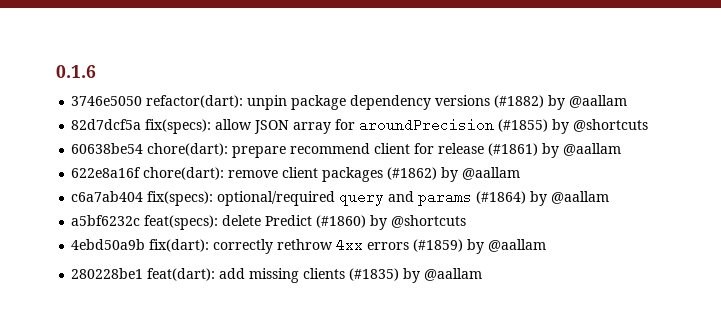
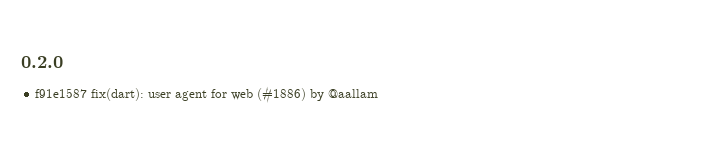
[56,65,96,78] [71,95,628,110] [71,118,649,134] [71,143,622,158] [71,167,521,182] [71,190,610,206] [71,215,467,230] [71,238,547,254] [71,268,400,283] 0.1.6 // 3746e5050 refactor(dart): unpin package dependency versions (#1882) by @aallam // 82d7dcf5a fix(specs): allow JSON array for aroundPrecision (#1855) by @shortcuts // 60638be54 chore(dart): prepare recommend client for release (#1861) by @aallam // 622e8a16f chore(dart): remove client packages (#1862) by @aallam // c6a7ab404 fix(specs): optional/required query and params (#1864) by @aallam // a5bf6232c feat(specs): delete Predict (#1860) by @shortcuts // 4ebd50a9b fix(dart): correctly rethrow 4xx errors (#1859) by @aallam // 280228be1 feat(dart): add missing clients (#1835) -> [21,56,63,68] [35,86,307,103] 0.2.0 // f91e1587 fix(dart): user agent for web (#1886)

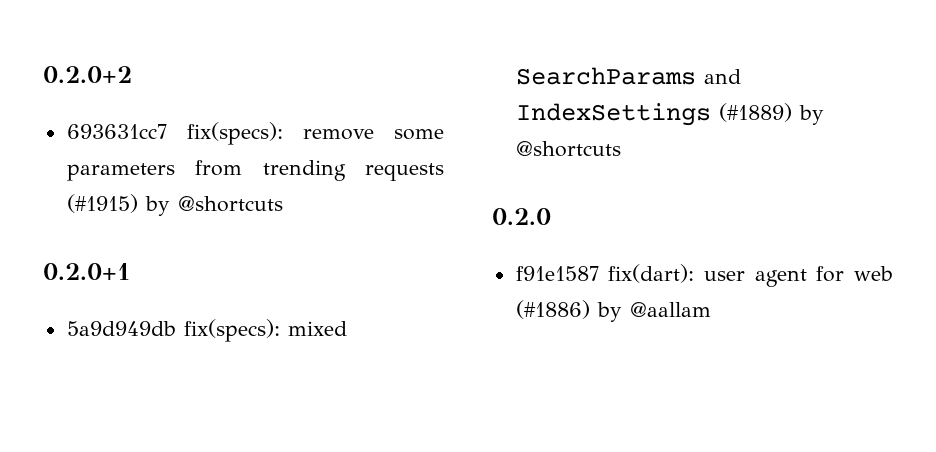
(21, 62) none -> [43,66,132,83] [66,122,444,145] [66,160,445,181] [66,194,283,216] [43,263,130,280] [66,319,347,342] [515,67,741,85] [515,103,824,126] [515,141,621,157] 0.2.0+2 // 693631cc7 fix(specs): remove some parameters from trending requests (#1915) by @shortcuts // 0.2.0+1 // 5a9d949db fix(specs): mixed SearchParams and IndexSettings (#1889) by @shortcuts //

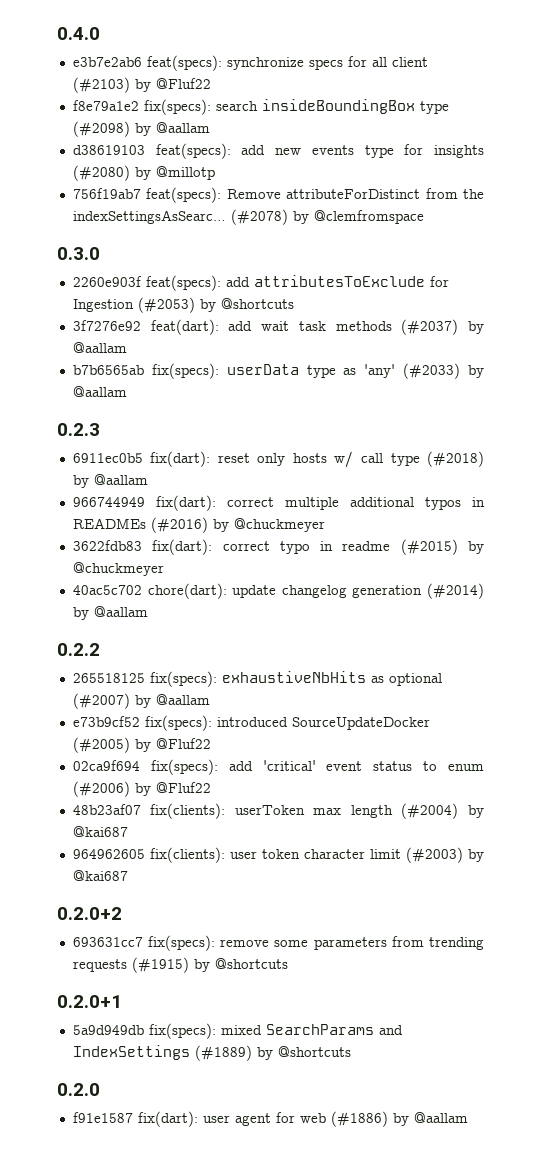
(43, 74) none -> [57,27,100,40] [72,55,428,71] [72,77,211,93] [72,99,449,115] [72,121,210,137] [72,143,485,159] [72,165,215,181] [72,187,485,203] [72,209,424,225] [57,247,100,260] [72,275,449,291] [72,297,294,313] [72,319,485,335] [72,342,127,353] [72,363,484,379] [72,386,127,397] [57,423,100,436] [72,451,485,468] [72,474,148,488] [72,495,485,511] [72,517,325,533] [72,539,484,555] [72,562,164,576] [72,583,485,599] [72,606,148,620] [57,643,100,656] [72,671,442,687] [72,693,210,709] [72,715,430,731] [72,737,211,753] [72,759,484,775] [72,781,211,797] [72,803,484,819] [72,826,128,837] [72,847,485,863] [72,870,128,881] 0.4.0 // e3b7e2ab6 feat(specs): synchronize specs for all client (#2103) by @Fluf22 // f8e79a1e2 fix(specs): search insideBoundingBox type (#2098) by @aallam // d38619103 feat(specs): add new events type for insights (#2080) by @millotp // 756f19ab7 feat(specs): Remove attributeForDistinct from the indexSettingsAsSearc… (#2078) by @clemfromspace // 0.3.0 // 2260e903f feat(specs): add attributesToExclude for Ingestion (#2053) by @shortcuts // 3f7276e92 feat(dart): add wait task methods (#2037) by @aallam // b7b6565ab fix(specs): userData type as 'any' (#2033) by @aallam // 0.2.3 // 6911ec0b5 fix(dart): reset only hosts w/ call type (#2018) by @aallam // 966744949 fix(dart): correct multiple additional typos in READMEs (#2016) by @chuckmeyer // 3622fdb83 fix(dart): correct typo in readme (#2015) by @chuckmeyer // 40ac5c702 chore(dart): update changelog generation (#2014) by @aallam // 0.2.2 // 265518125 fix(specs): exhaustiveNbHits as optional (#2007) by @aallam // e73b9cf52 fix(specs): introduced SourceUpdateDocker (#2005) by @Fluf22 // 02ca9f694 fix(specs): add 'critical' event status to enum (#2006) by @Fluf22 // 48b23af07 fix(clients): userToken max length (#2004) by @kai687 // 964962605 fix(clients): user token character limit (#2003) by @kai687 //

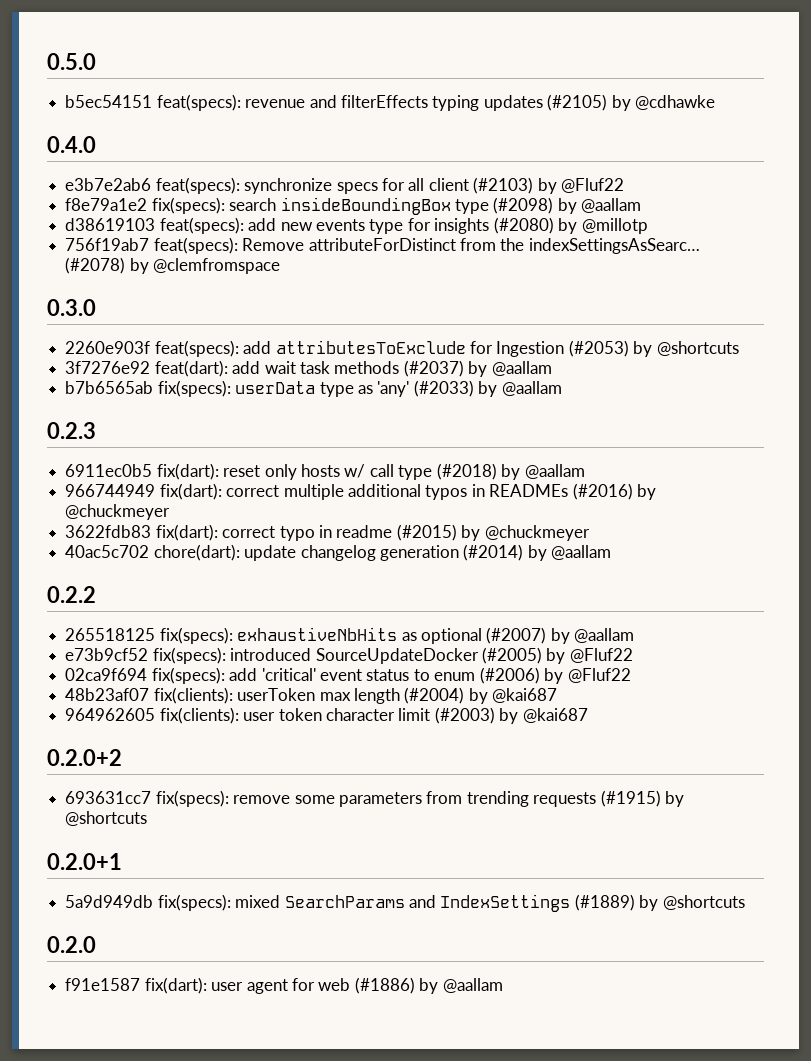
(57, 33) none -> [47,53,96,70] [65,94,716,111] 0.5.0 // b5ec54151 feat(specs): revenue and filterEffects typing updates (#2105) by @cdhawke //

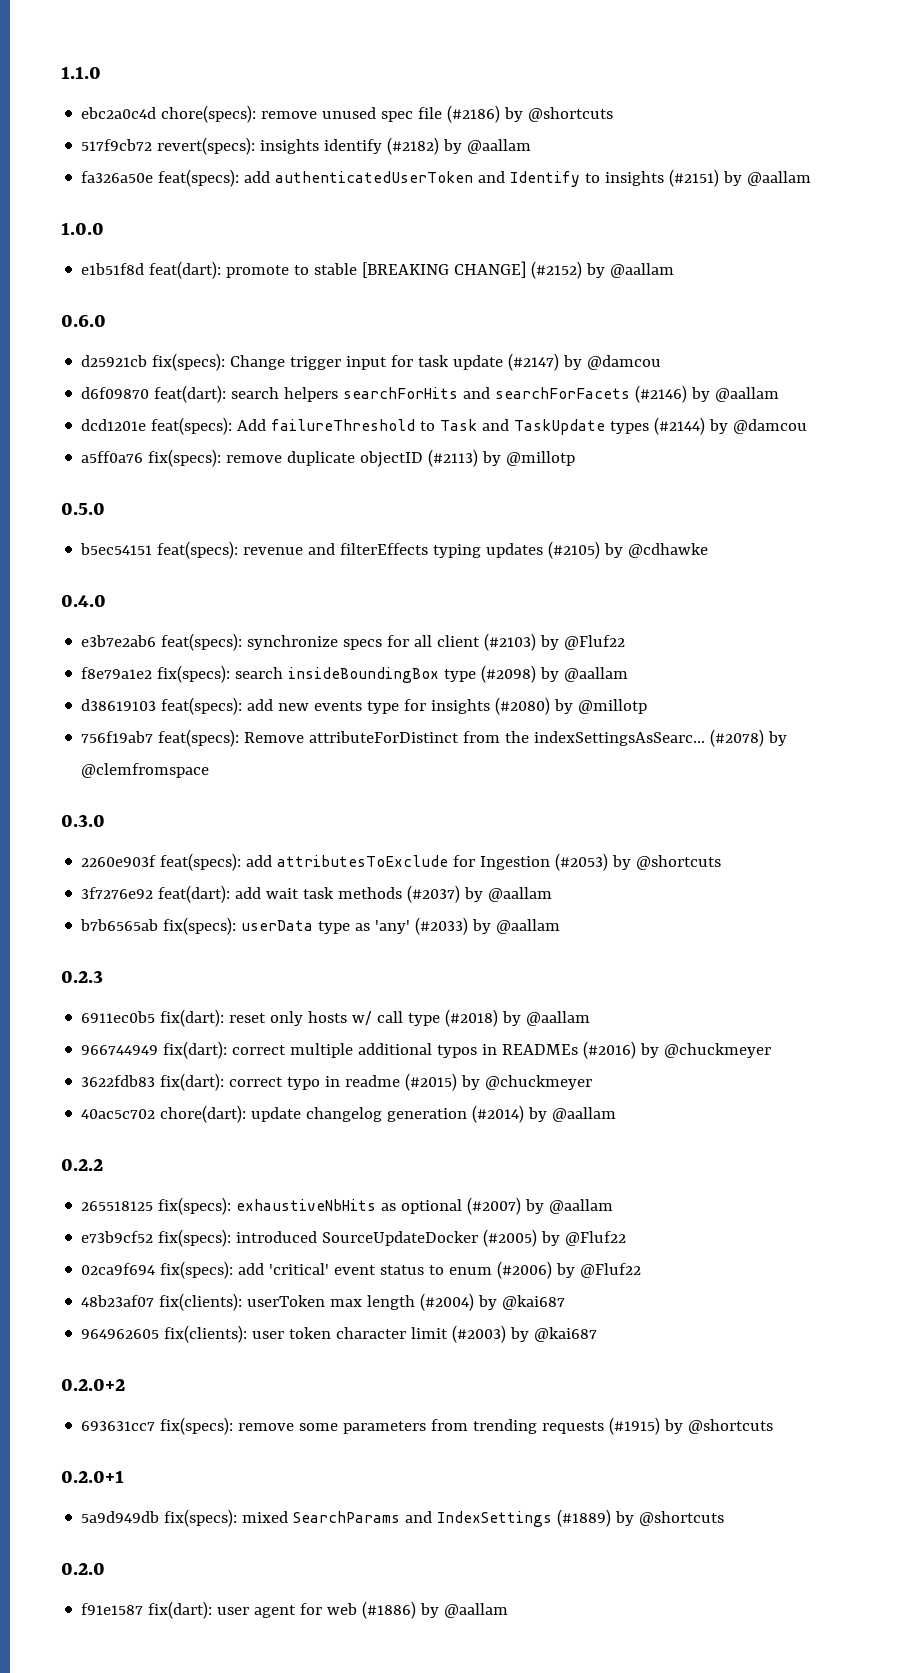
(47, 61) none -> [61,66,101,79] [81,105,614,123] [81,137,532,155] [81,169,812,187] [61,222,104,235] [81,261,675,279] [61,314,106,327] [81,353,662,371] [81,385,780,403] [81,417,808,435] [81,449,576,467] 1.1.0 // ebc2a0c4d chore(specs): remove unused spec file (#2186) by @shortcuts // 517f9cb72 revert(specs): insights identify (#2182) by @aallam // fa326a50e feat(specs): add authenticatedUserToken and Identify to insights (#2151) by @aallam // 1.0.0 // e1b51f8d feat(dart): promote to stable [BREAKING CHANGE] (#2152) by @aallam // 0.6.0 // d25921cb fix(specs): Change trigger input for task update (#2147) by @damcou // d6f09870 feat(dart): search helpers searchForHits and searchForFacets (#2146) by @aallam // dcd1201e feat(specs): Add failureThreshold to Task and TaskUpdate types (#2144) by @damcou // a5ff0a76 fix(specs): remove duplicate objectID (#2113) by @millotp //

